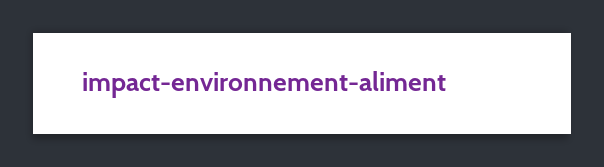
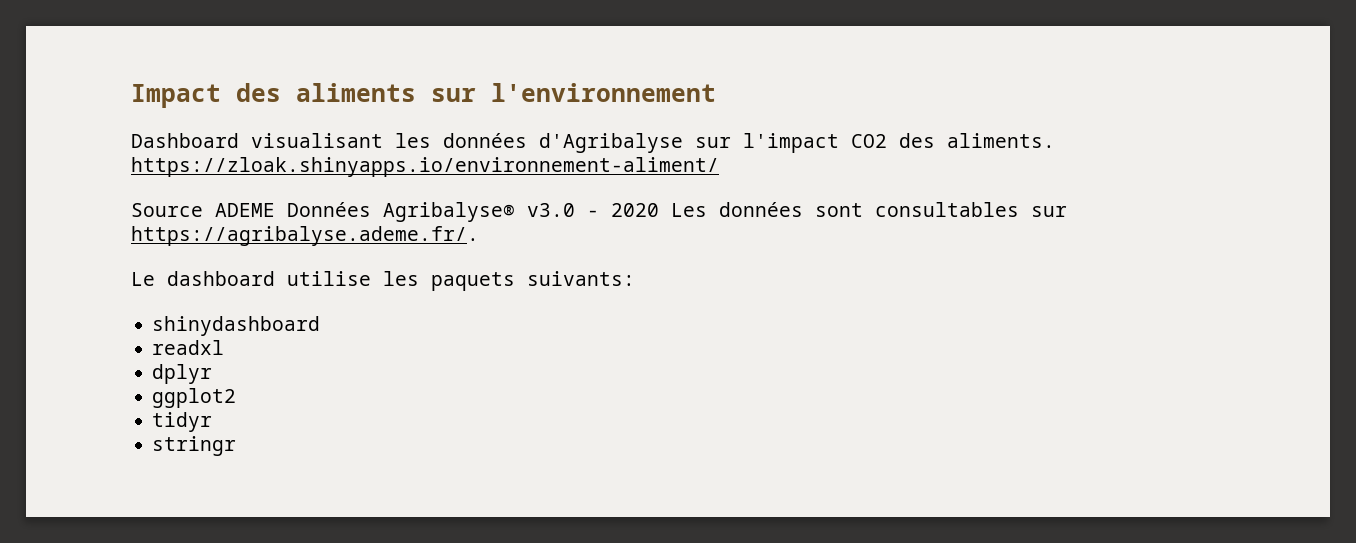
[82,71,446,98] impact-environnement-aliment -> [131,83,716,108] [131,133,1055,153] [131,157,719,177] [131,202,1067,222] [131,226,479,246] [131,271,635,291] [152,316,321,336] [152,340,225,355] [152,364,213,384] [152,388,237,408] [152,412,213,432] [152,436,237,456] Impact des aliments sur l'environnement // Dashboard visualisant les données d'Agribalyse sur l'impact CO2 des aliments. https://zloak.shinyapps.io/environnement-aliment/ // Source ADEME Données Agribalyse® v3.0 - 2020 Les données sont consultables sur https://agribalyse.ademe.fr/. // Le dashboard utilise les paquets suivants: // shinydashboard // readxl // dplyr // ggplot2 // tidyr // stringr

